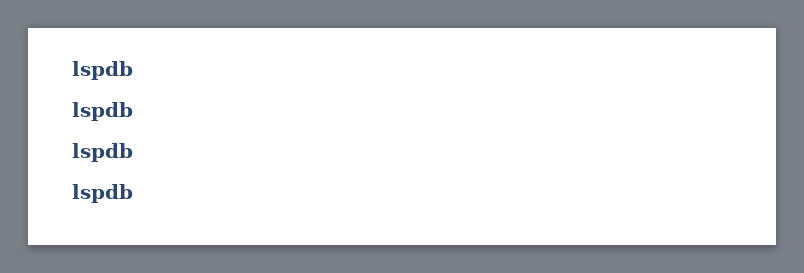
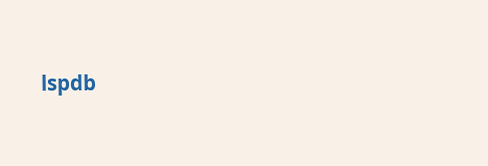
[72,61,133,80] [72,102,133,121] [72,143,133,162] [72,184,133,203] lspdb // lspdb // lspdb // lspdb -> [40,74,97,96] lspdb

